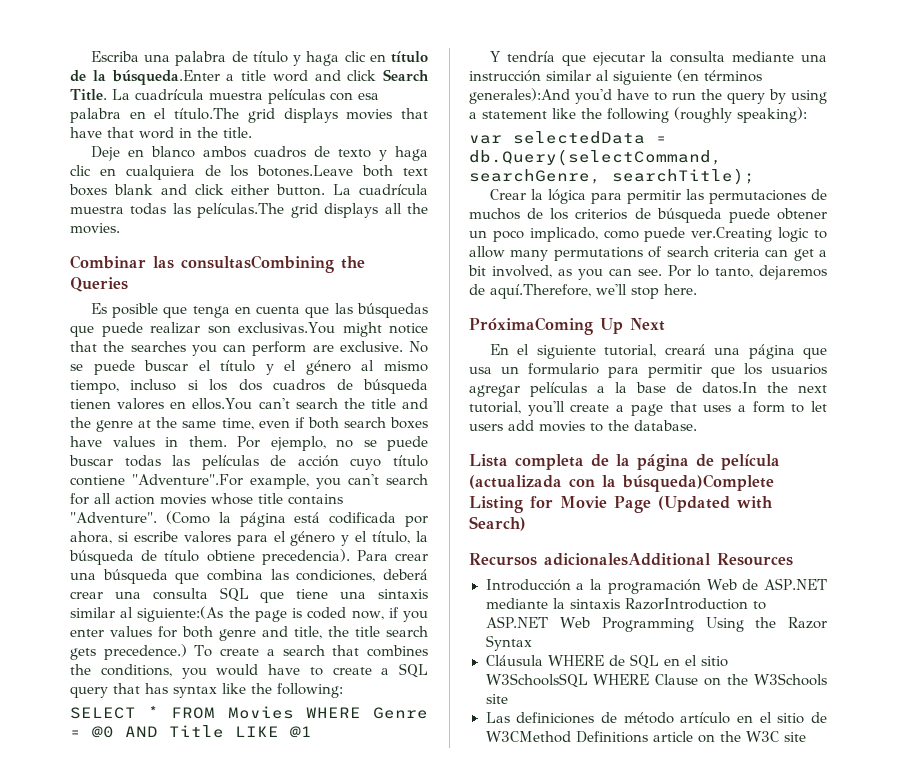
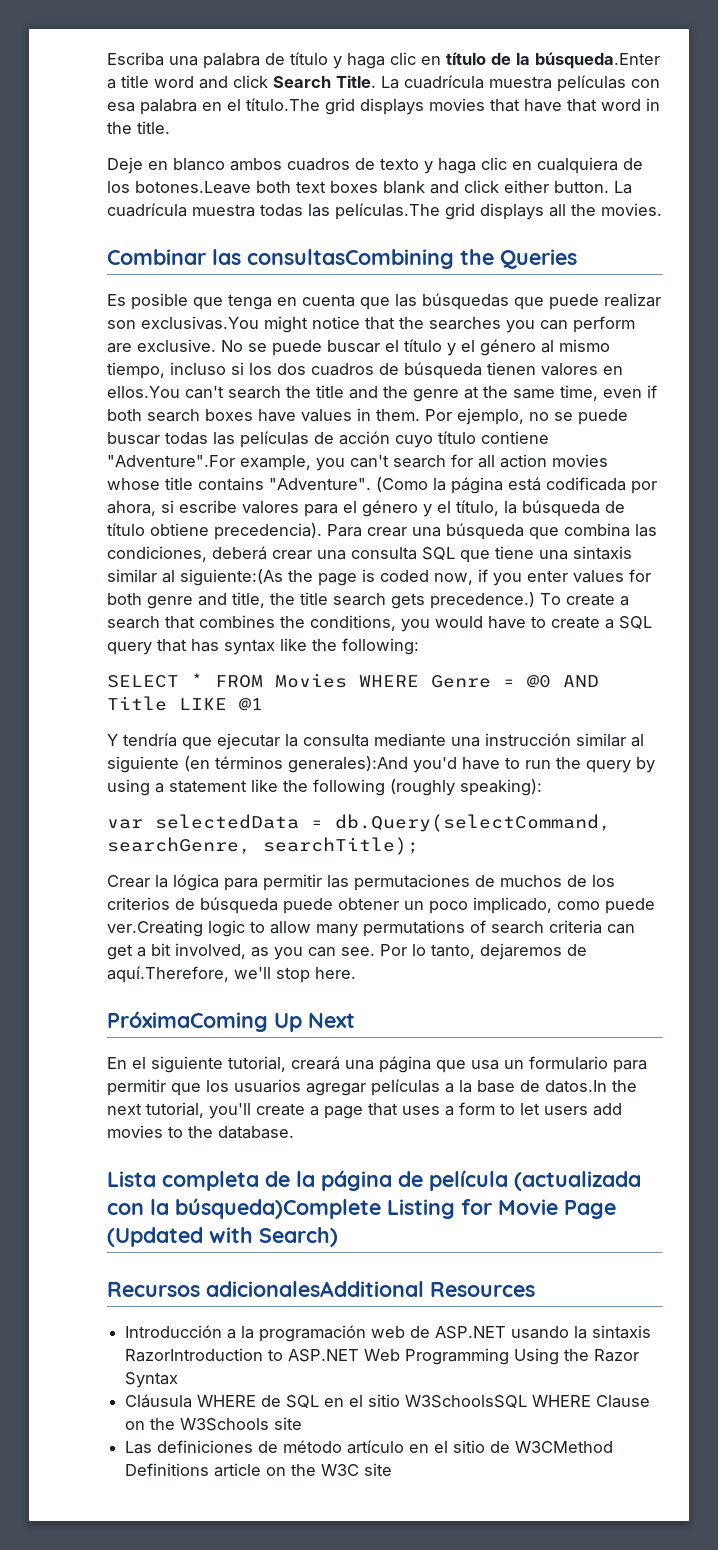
[706,579,737,590] Web -> [371,1326,406,1338] web
[485,598,548,609] mediante -> [511,1326,570,1339] usando

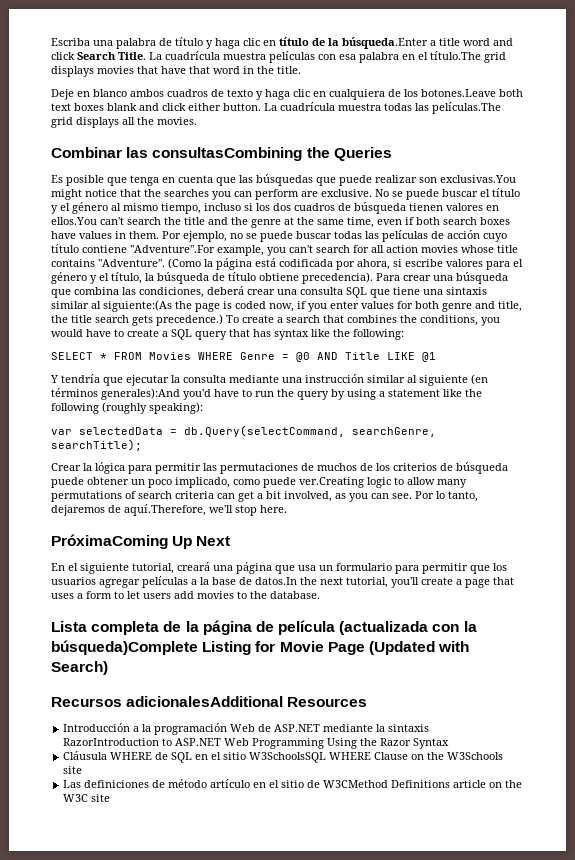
[371,1326,406,1338] web -> [230,724,256,732] Web
[511,1326,570,1339] usando -> [323,724,374,732] mediante

